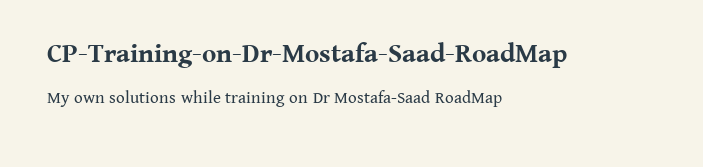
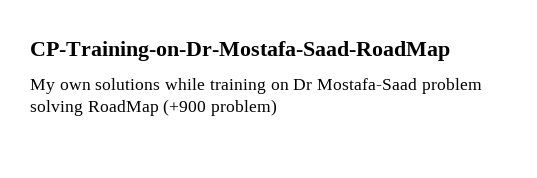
[434,90,502,107] RoadMap -> [421,78,482,94] [30,99,278,116] problem solving RoadMap (+900 problem)

